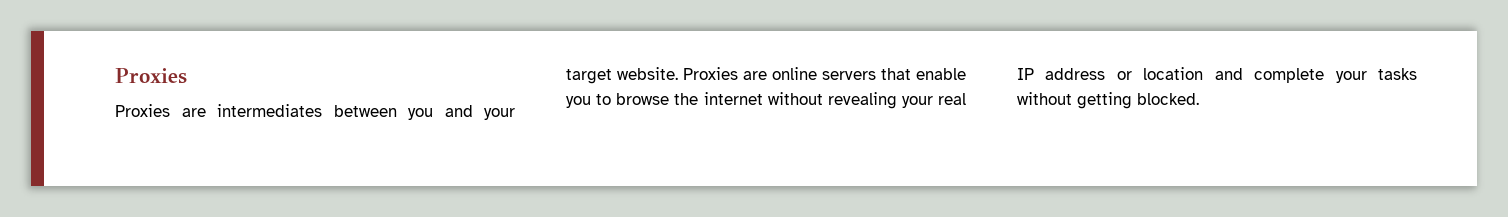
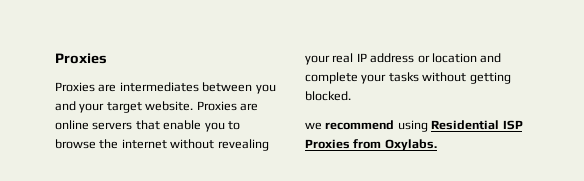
(1199, 99) none -> [305,120,523,132] [305,139,437,151] // we recommend using Residential ISP Proxies from Oxylabs.

